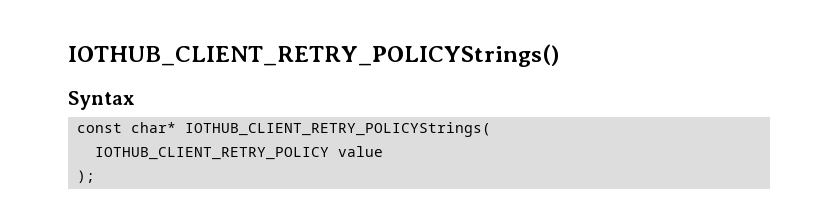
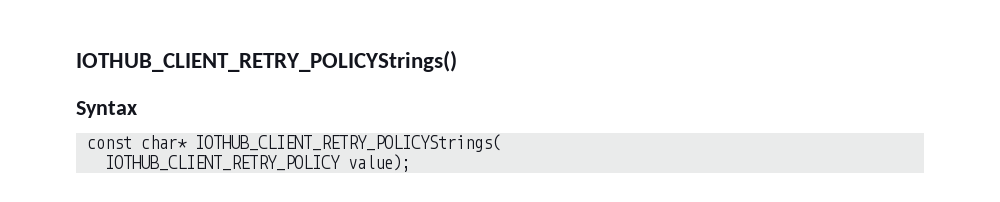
[338,146,383,157] [77,170,95,183] value // ); -> [348,154,412,172] value);

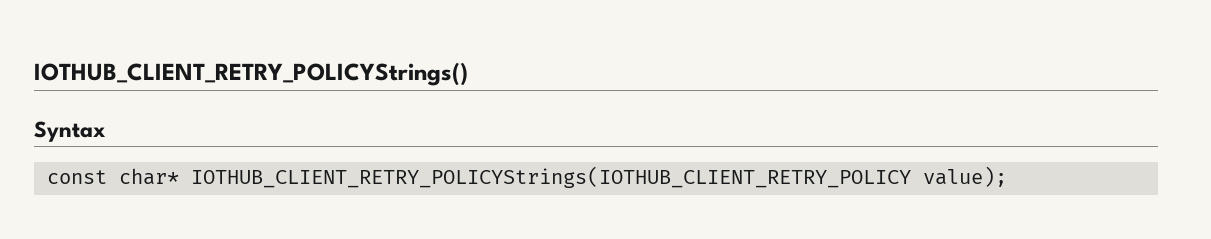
[195,134,502,152] [105,155,341,171] IOTHUB_CLIENT_RETRY_POLICYStrings( // IOTHUB_CLIENT_RETRY_POLICY -> [190,166,911,188] IOTHUB_CLIENT_RETRY_POLICYStrings(IOTHUB_CLIENT_RETRY_POLICY

